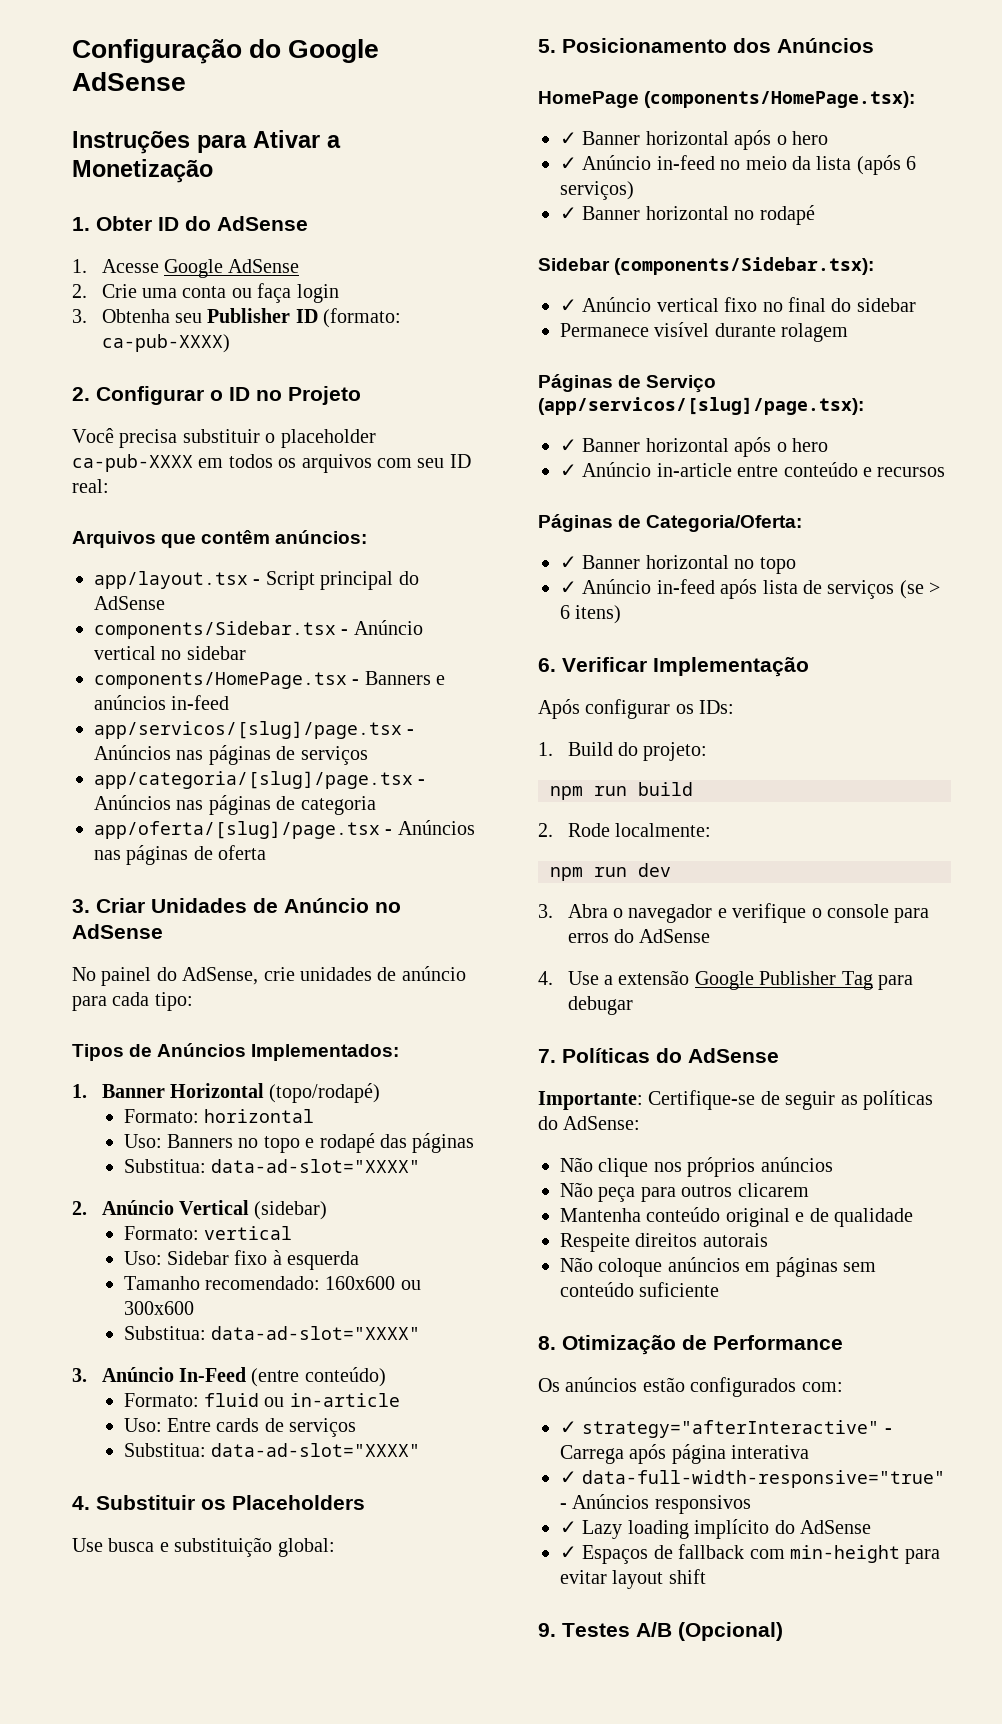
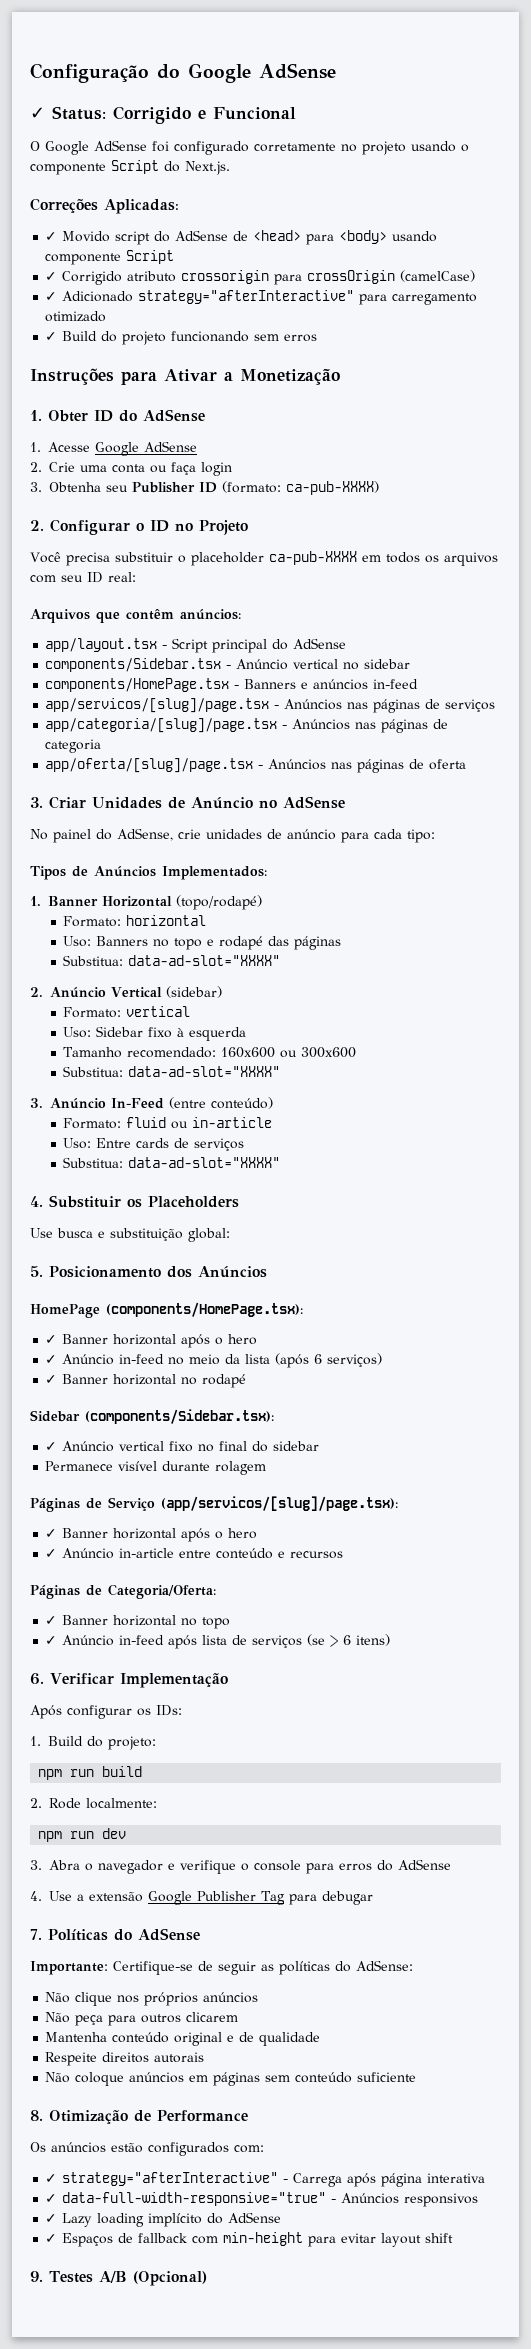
(186, 81) none -> [30,106,296,124] [30,140,469,155] [30,160,230,175] [30,198,179,214] [45,230,438,245] [45,250,175,265] [45,270,476,285] [45,290,478,305] [45,311,107,322] [45,331,318,345] // ✓ Status: Corrigido e Funcional // O Google AdSense foi configurado corretamente no projeto usando o componente Script do Next.js. // Correções Aplicadas: // ✓ Movido script do AdSense de <head> para <body> usando componente Script // ✓ Corrigido atributo crossorigin para crossOrigin (camelCase) // ✓ Adicionado strategy="afterInteractive" para carregamento otimizado // ✓ Build do projeto funcionando sem erros

